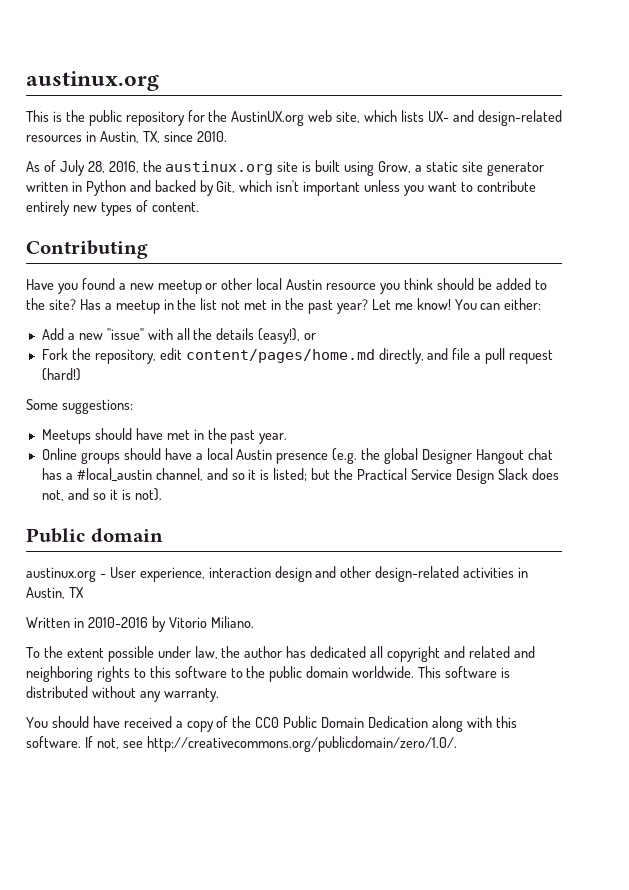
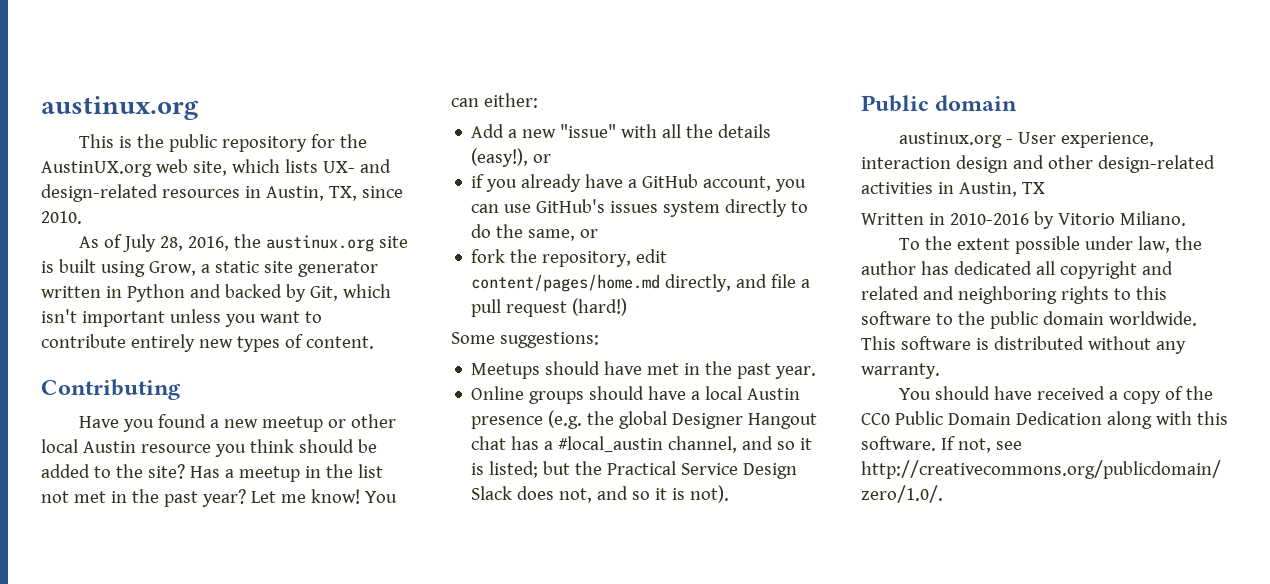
[41,348,68,360] Fork -> [471,174,807,192] [471,199,809,217] [471,224,599,241] [471,249,506,263] if you already have a GitHub account, you can use GitHub's issues system directly to do the same, or // fork

